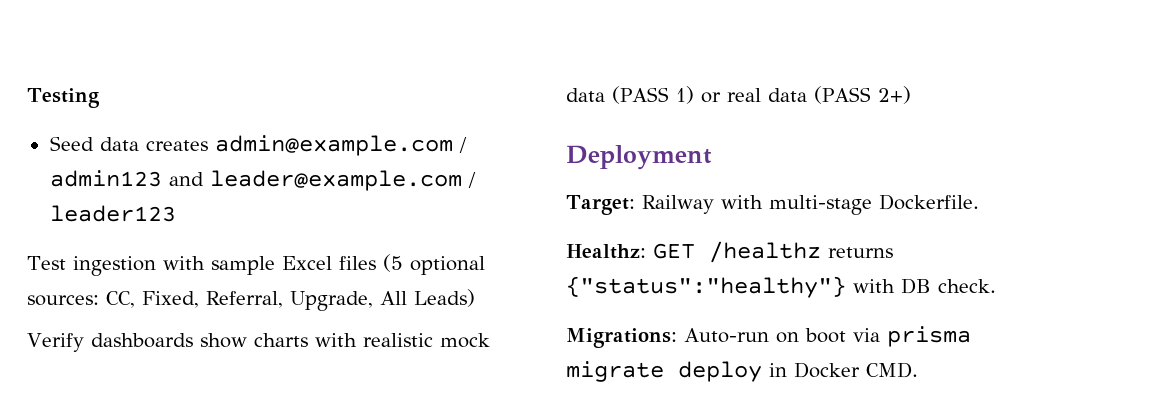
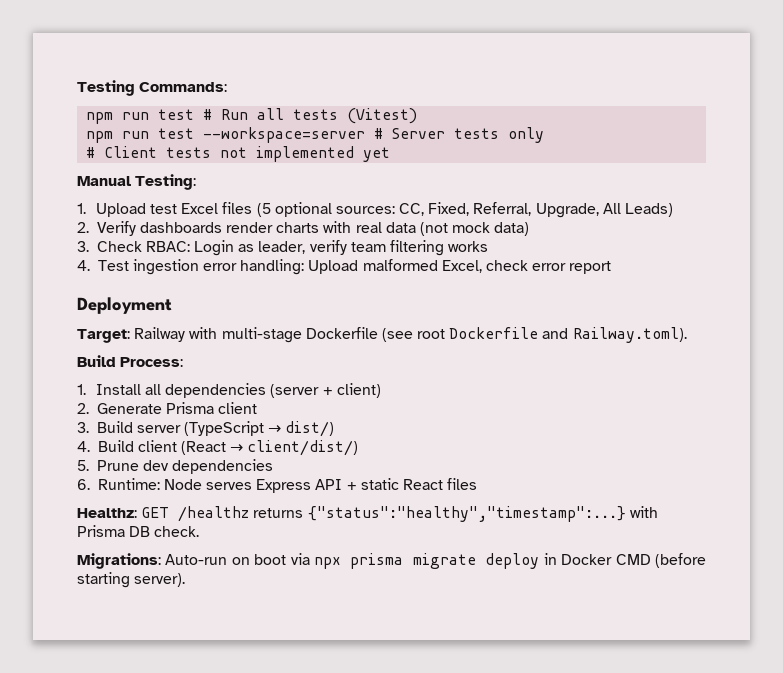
[49,135,467,156] [49,170,476,191] [49,205,176,222] [27,256,275,276] // Seed data creates admin@example.com / admin123 and leader@example.com / leader123 // Test ingestion with sample -> [139,82,228,92] [86,108,418,124] [86,127,545,143] [86,146,391,162] [77,174,197,190] [77,203,178,217] Commands: // npm run test # Run all tests (Vitest) // npm run test --workspace=server # Server tests only // # Client tests not implemented yet // Manual Testing: // 1. Upload test
(475, 298) none -> [77,222,89,233] 2.
[199,333,247,348] show -> [226,222,274,233] render
[362,333,490,348] [566,86,911,104] realistic mock data (PASS 1) or real data (PASS 2+) -> [355,222,530,236] [77,240,489,256] [77,259,612,275] real data (not mock data) // 3. Check RBAC: Login as leader, verify team filtering works // 4. Test ingestion error handling: Upload malformed Excel, check error report
[878,194,979,210] Dockerfile. -> [305,327,687,343] [77,355,184,367] [77,383,381,398] [77,402,258,414] [77,421,335,437] [77,440,359,456] [77,459,274,474] [77,478,478,493] Dockerfile (see root Dockerfile and Railway.toml). // Build Process: // 1. Install all dependencies (server + client) // 2. Generate Prisma client // 3. Build server (TypeScript → dist/) // 4. Build client (React → client/dist/) // 5. Prune dev dependencies // 6. Runtime: Node serves Express API + static React files
[566,276,895,298] {"status":"healthy"} with -> [307,506,658,522] [77,525,125,537] {"status":"healthy","timestamp":...} with Prisma
(880, 335) none -> [314,557,342,569] npx
[866,362,918,378] CMD. -> [615,553,707,568] [77,572,186,588] CMD (before starting server).

